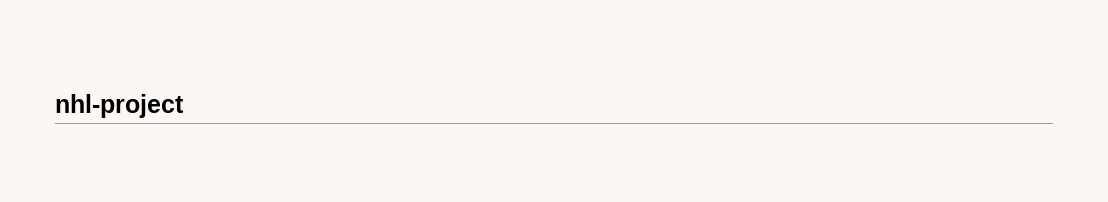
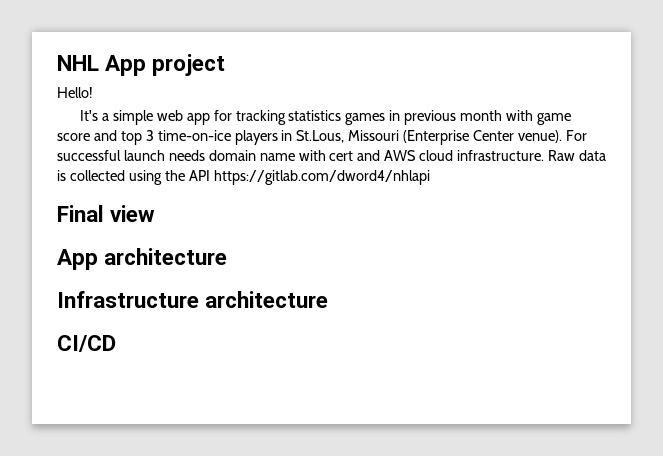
[55,94,184,118] nhl-project -> [57,54,226,76] [57,87,93,98] [80,110,571,125] [57,130,587,145] [57,150,606,161] [57,170,430,185] [57,205,156,222] [57,248,228,270] [57,291,329,308] [57,335,116,352] NHL App project // Hello! // It's a simple web app for tracking statistics games in previous month with game score and top 3 time-on-ice players in St.Lous, Missouri (Enterprise Center venue). For successful launch needs domain name with cert and AWS cloud infrastructure. Raw data is collected using the API https://gitlab.com/dword4/nhlapi // Final view // App architecture // Infrastructure architecture // CI/CD

